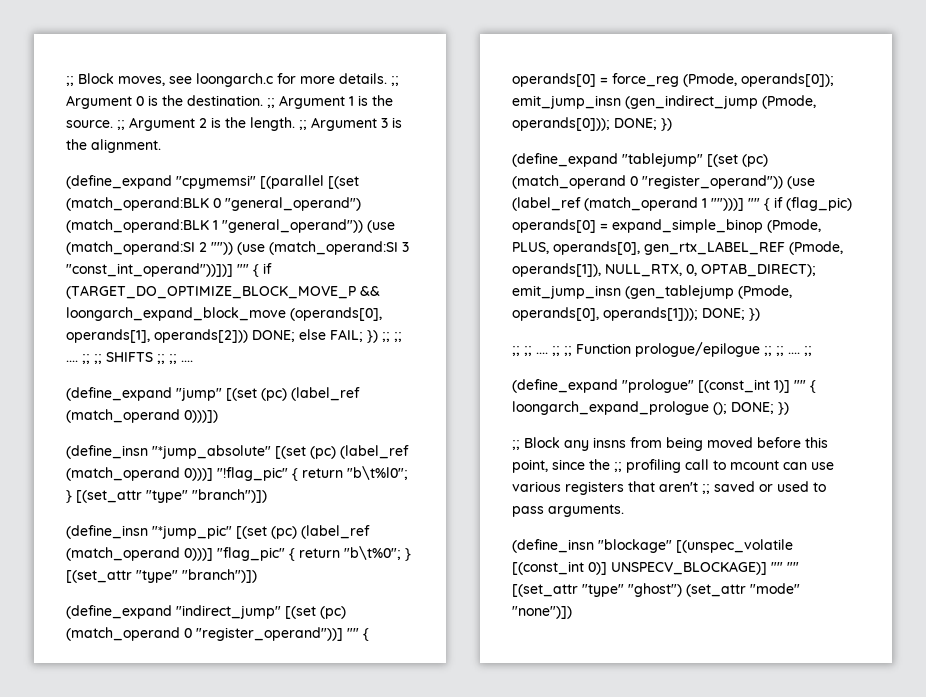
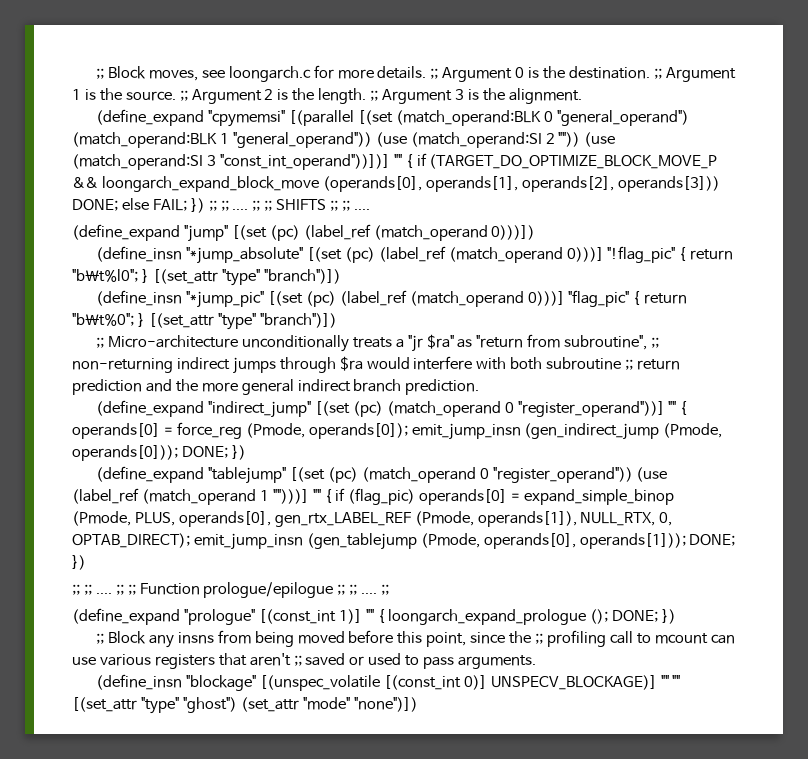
[154,329,248,343] operands[2])) -> [521,176,720,192] operands[2], operands[3]))
(257, 576) none -> [96,334,660,352] [72,356,681,374] [72,379,480,395] // ;; Micro-architecture unconditionally treats a "jr $ra" as "return from subroutine", ;; non-returning indirect jumps through $ra would interfere with both subroutine ;; return prediction and the more general indirect branch prediction.

